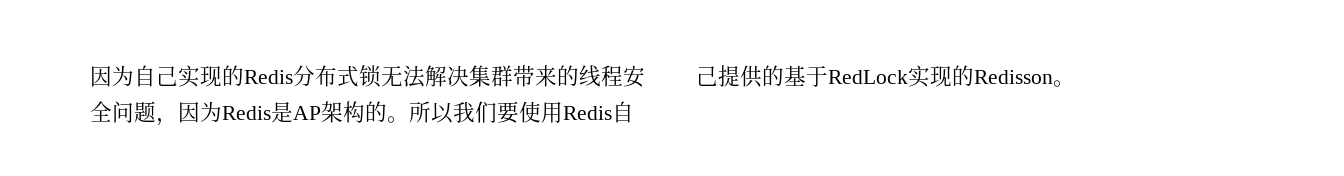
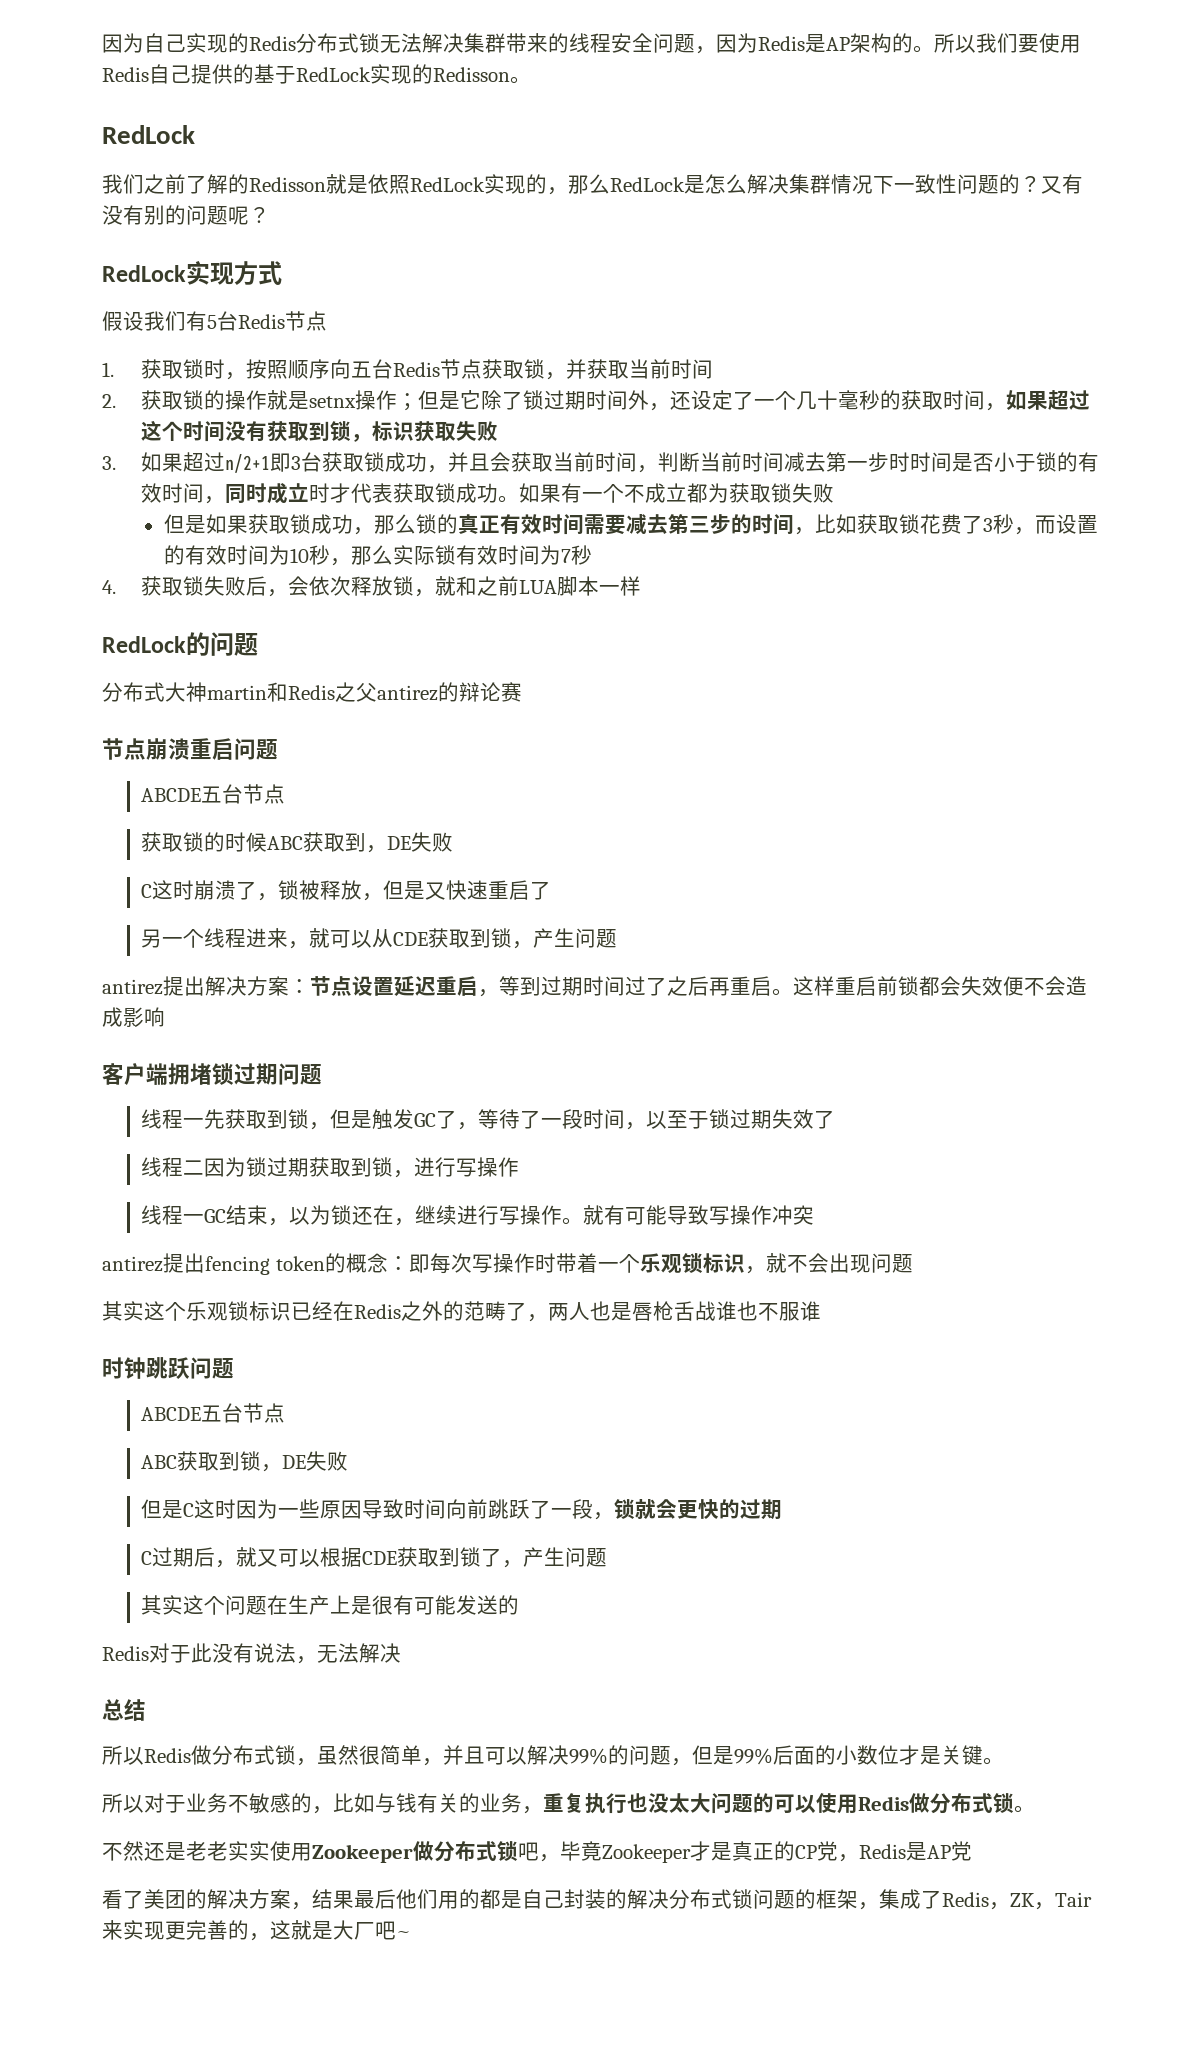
(1075, 83) none -> [102,125,195,144] [102,174,1083,195] [102,205,270,225] [102,261,282,285] [102,311,327,331] [102,359,714,380] [102,390,1091,411] [141,420,499,442] [102,452,1100,473] [141,482,835,504] [163,514,1098,535] [163,545,592,566] [102,576,642,597] [102,632,258,656] [102,682,522,702] [102,738,278,760] [141,784,286,804] [141,832,454,853] [141,880,552,901] [141,928,618,949] [102,976,1087,997] [102,1007,165,1027] [102,1063,322,1085] [141,1109,836,1130] [141,1157,520,1178] [141,1205,815,1226] [102,1253,913,1275] [102,1301,821,1322] [102,1357,234,1379] [141,1403,286,1423] [141,1451,349,1472] [141,1499,783,1520] [141,1547,608,1568] [141,1595,520,1615] [102,1643,401,1664] [102,1699,146,1721] [102,1745,1004,1766] [102,1793,1035,1814] [102,1841,972,1863] [102,1889,1092,1910] [102,1920,411,1941] // RedLock // 我们之前了解的Redisson就是依照RedLock实现的，那么RedLock是怎么解决集群情况下一致性问题的？又有没有别的问题呢？ // RedLock实现方式 // 假设我们有5台Redis节点 // 1.获取锁时，按照顺序向五台Redis节点获取锁，并获取当前时间 // 2.获取锁的操作就是setnx操作；但是它除了锁过期时间外，还设定了一个几十毫秒的获取时间，如果超过这个时间没有获取到锁，标识获取失败 // 3.如果超过n/2+1即3台获取锁成功，并且会获取当前时间，判断当前时间减去第一步时时间是否小于锁的有效时间，同时成立时才代表获取锁成功。如果有一个不成立都为获取锁失败 // 但是如果获取锁成功，那么锁的真正有效时间需要减去第三步的时间，比如获取锁花费了3秒，而设置的有效时间为10秒，那么实际锁有效时间为7秒 // 4.获取锁失败后，会依次释放锁，就和之前LUA脚本一样 // RedLock的问题 // 分布式大神martin和Redis之父antirez的辩论赛 // 节点崩溃重启问题 // ABCDE五台节点 // 获取锁的时候ABC获取到，DE失败 // C这时崩溃了，锁被释放，但是又快速重启了 // 另一个线程进来，就可以从CDE获取到锁，产生问题 // antirez提出解决方案：节点设置延迟重启，等到过期时间过了之后再重启。这样重启前锁都会失效便不会造成影响 // 客户端拥堵锁过期问题 // 线程一先获取到锁，但是触发GC了，等待了一段时间，以至于锁过期失效了 // 线程二因为锁过期获取到锁，进行写操作 // 线程一GC结束，以为锁还在，继续进行写操作。就有可能导致写操作冲突 // antirez提出fencing token的概念：即每次写操作时带着一个乐观锁标识，就不会出现问题 // 其实这个乐观锁标识已经在Redis之外的范畴了，两人也是唇枪舌战谁也不服谁 // 时钟跳跃问题 // ABCDE五台节点 // ABC获取到锁，DE失败 // 但是C这时因为一些原因导致时间向前跳跃了一段，锁就会更快的过期 // C过期后，就又可以根据CDE获取到锁了，产生问题 // 其实这个问题在生产上是很有可能发送的 // Redis对于此没有说法，无法解决 // 总结 // 所以Redis做分布式锁，虽然很简单，并且可以解决99%的问题，但是99%后面的小数位才是关键。 // 所以对于业务不敏感的，比如与钱有关的业务，重复执行也没太大问题的可以使用Redis做分布式锁。 // 不然还是老老实实使用Zookeeper做分布式锁吧，毕竟Zookeeper才是真正的CP党，Redis是AP党 // 看了美团的解决方案，结果最后他们用的都是自己封装的解决分布式锁问题的框架，集成了Redis，ZK，Tair来实现更完善的，这就是大厂吧~

